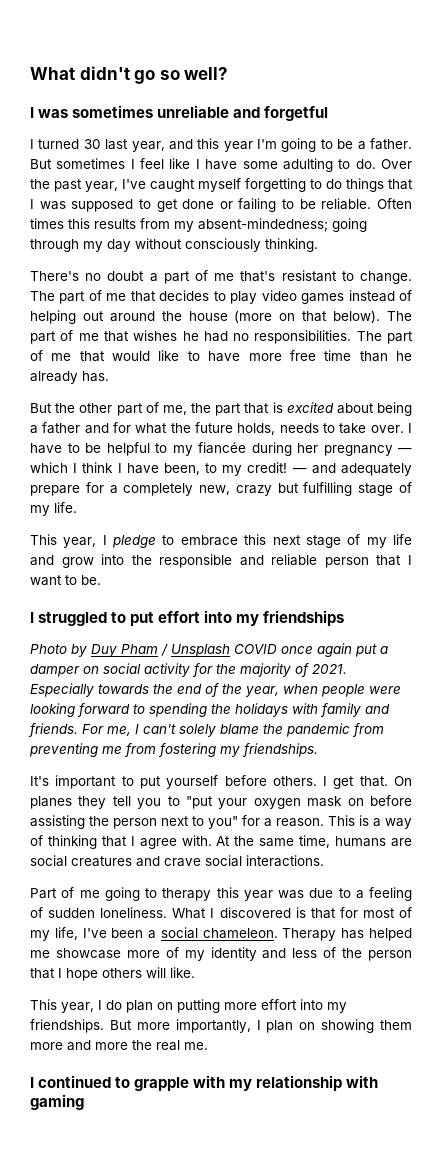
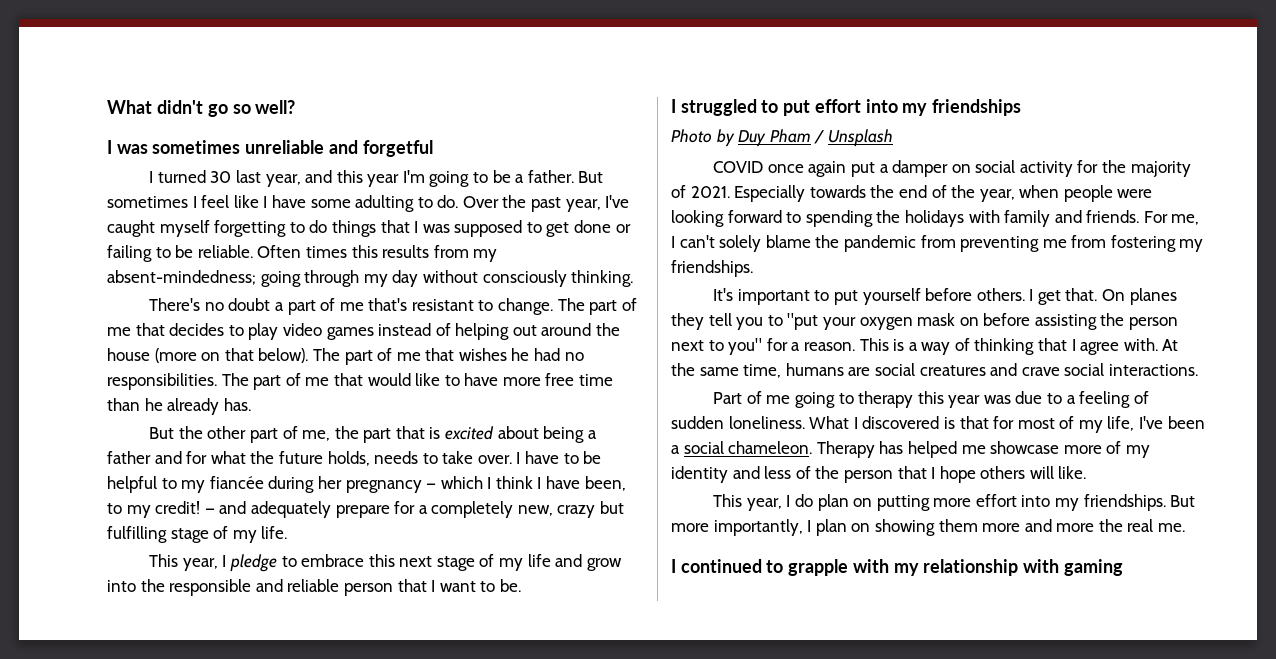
(230, 650) none -> (893, 138) //

